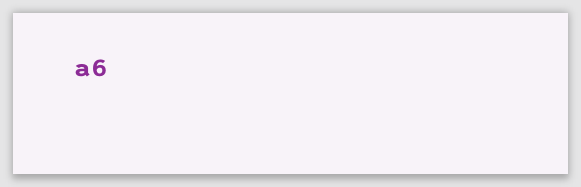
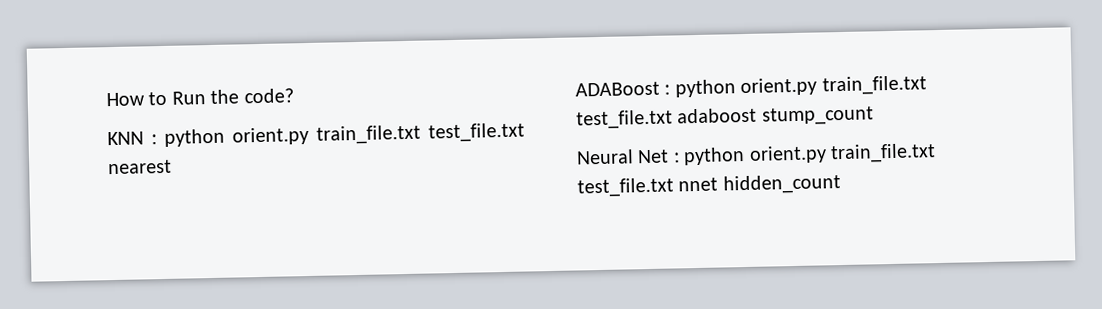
[74,59,108,77] a6 -> [106,88,294,107] [107,122,525,147] [108,159,172,175] [575,75,927,98] [576,106,874,130] [576,143,936,166] [577,174,841,198] How to Run the code? // KNN : python orient.py train_file.txt test_file.txt nearest // ADABoost : python orient.py train_file.txt test_file.txt adaboost stump_count // Neural Net : python orient.py train_file.txt test_file.txt nnet hidden_count

